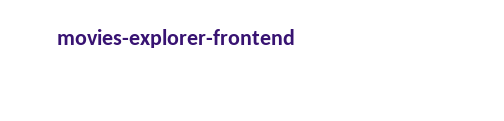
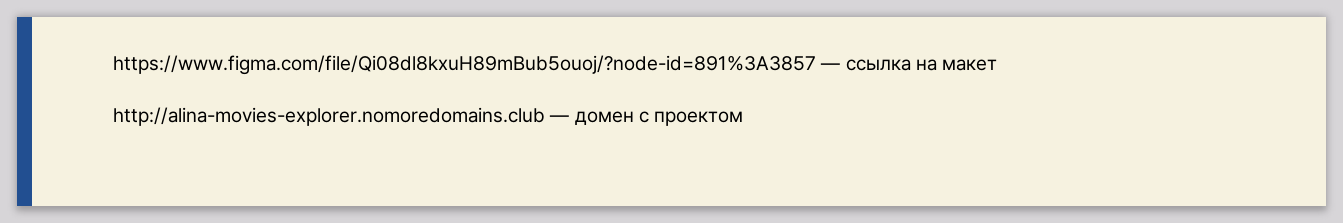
[57,29,295,48] movies-explorer-frontend -> [113,55,998,75] [113,107,744,126] https://www.figma.com/file/Qi08dl8kxuH89mBub5ouoj/?node-id=891%3A3857 — ссылка на макет // http://alina-movies-explorer.nomoredomains.club — домен с проектом

